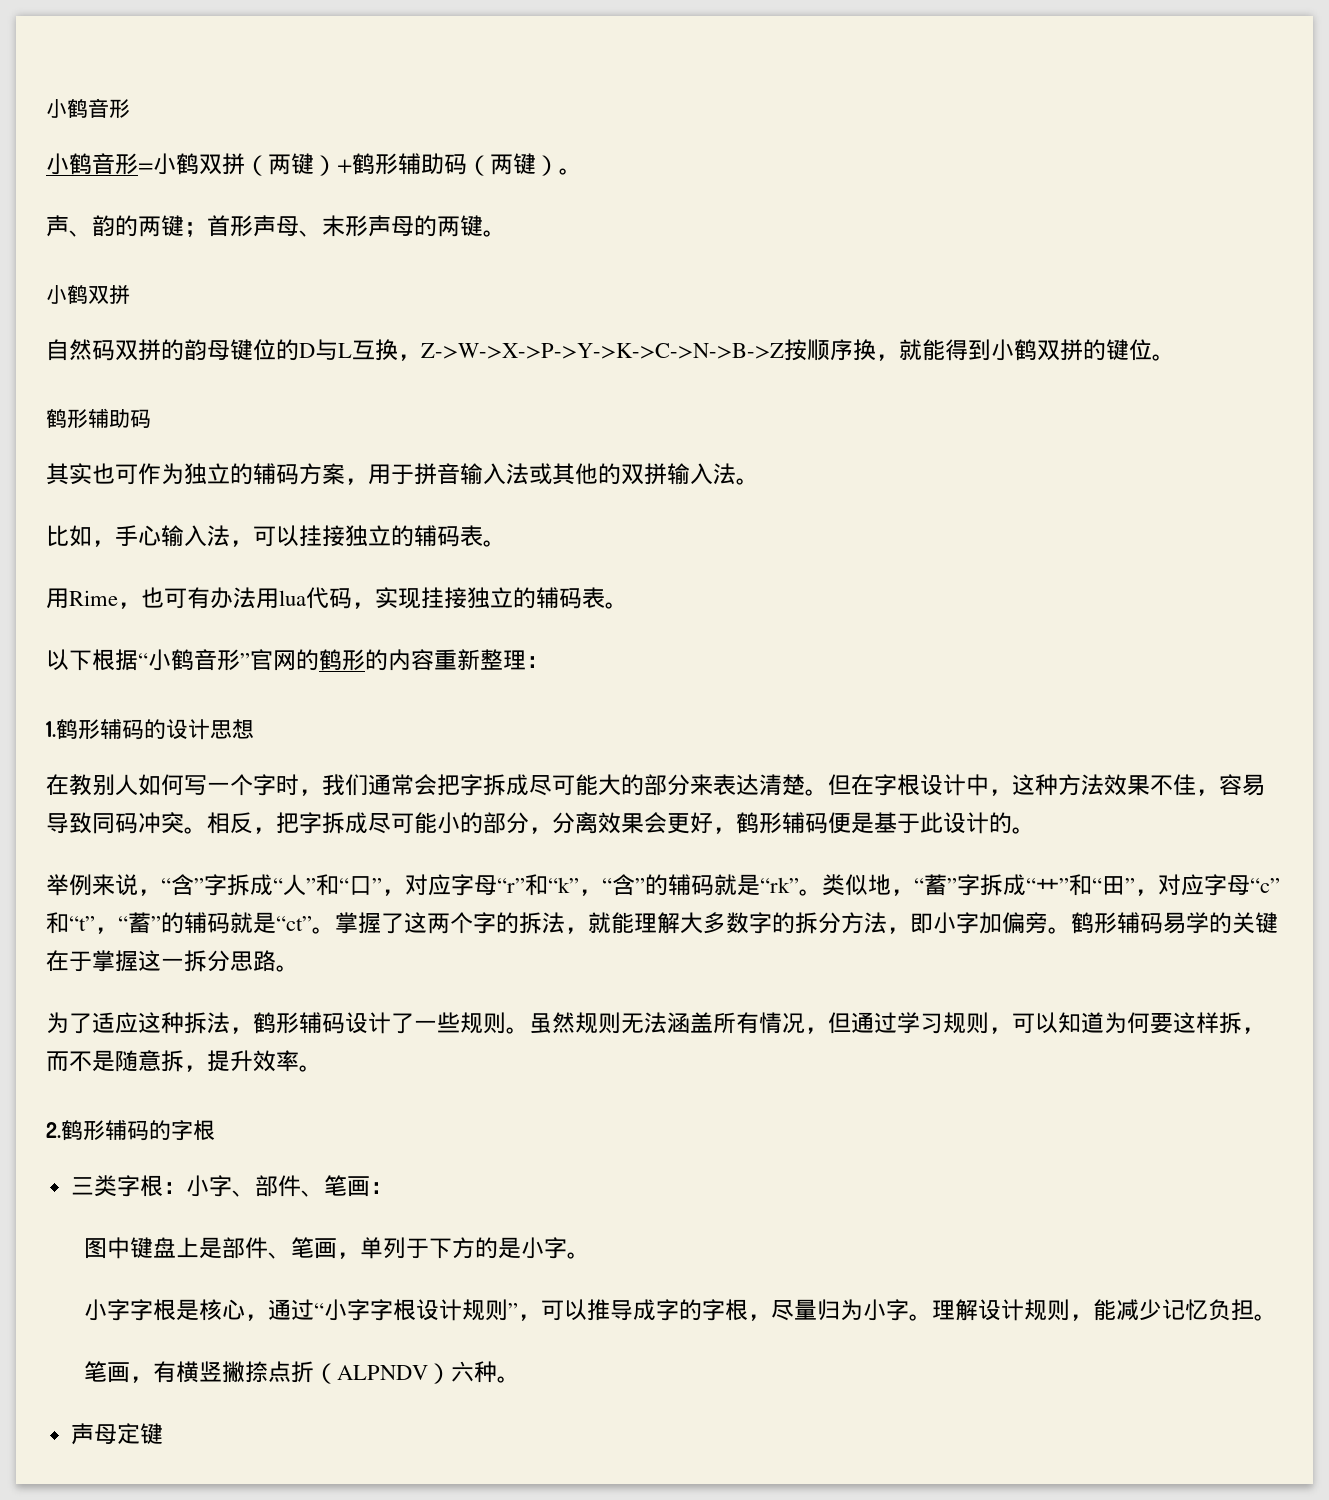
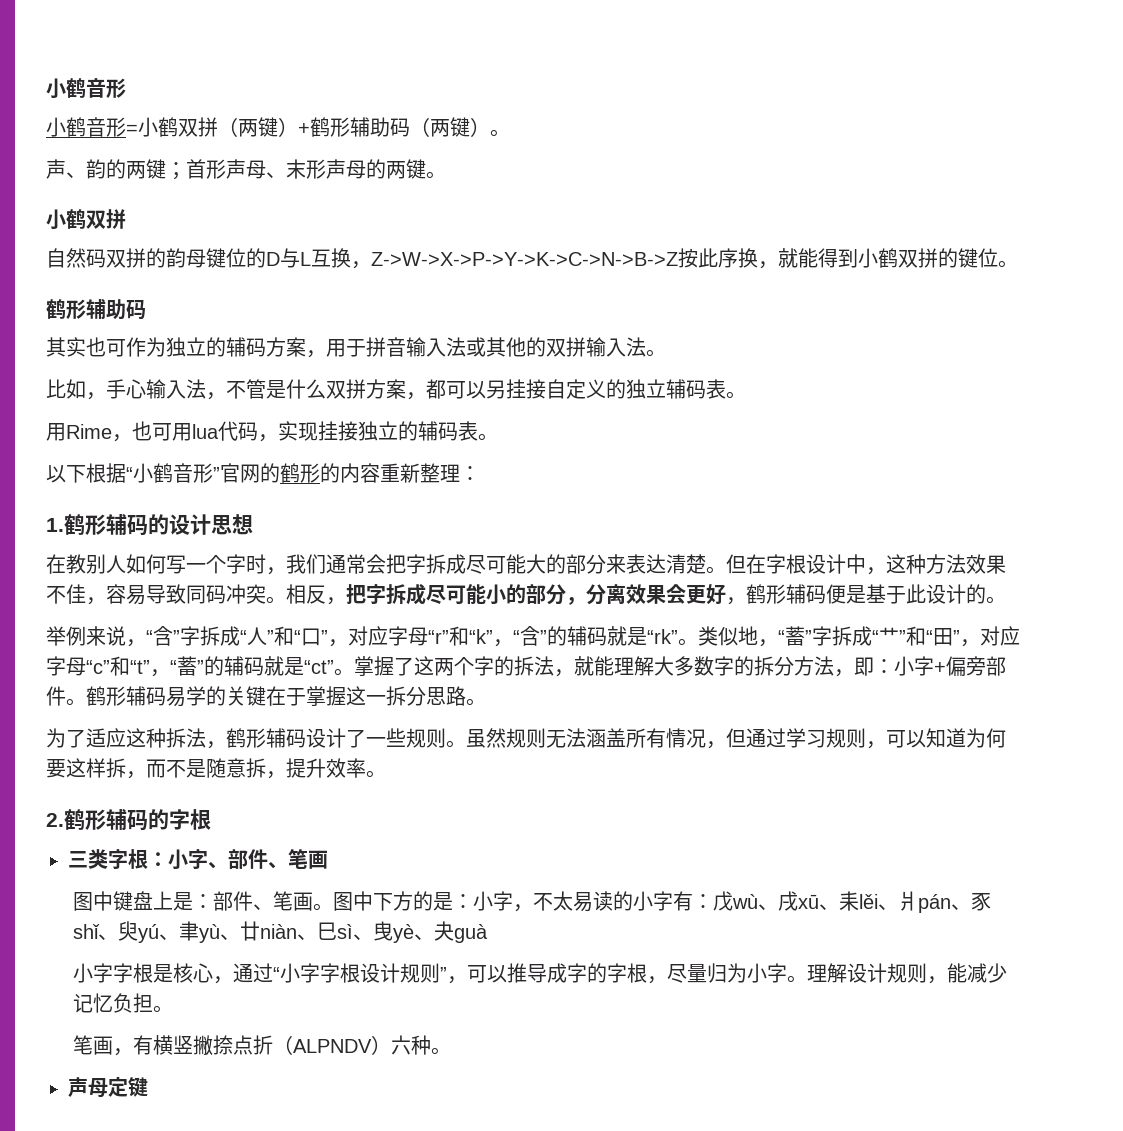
[807,339,830,361] 顺 -> [698,248,718,268] 此
[253,525,414,547] 可以挂接独立的 -> [226,379,666,400] 不管是什么双拼方案，都可以另挂接自定义的独立
[187,587,256,609] 有办法 -> (172, 432) none
[933,912,1048,934] 小字加偏旁 -> [874,656,1006,677] [46,686,66,706] ：小字+偏旁部件
[369,1182,393,1194] ： -> (328, 859) none
[222,1237,591,1259] 部件、笔画，单列于下方的是小字。 -> [193,891,992,913] [73,921,489,943] ：部件、笔画。图中下方的是：小字，不太易读的小字有：戊wù、戌xū、耒lěi、爿pán、豕shǐ、臾yú、聿yù、廿niàn、巳sì、曳yè、夬guà

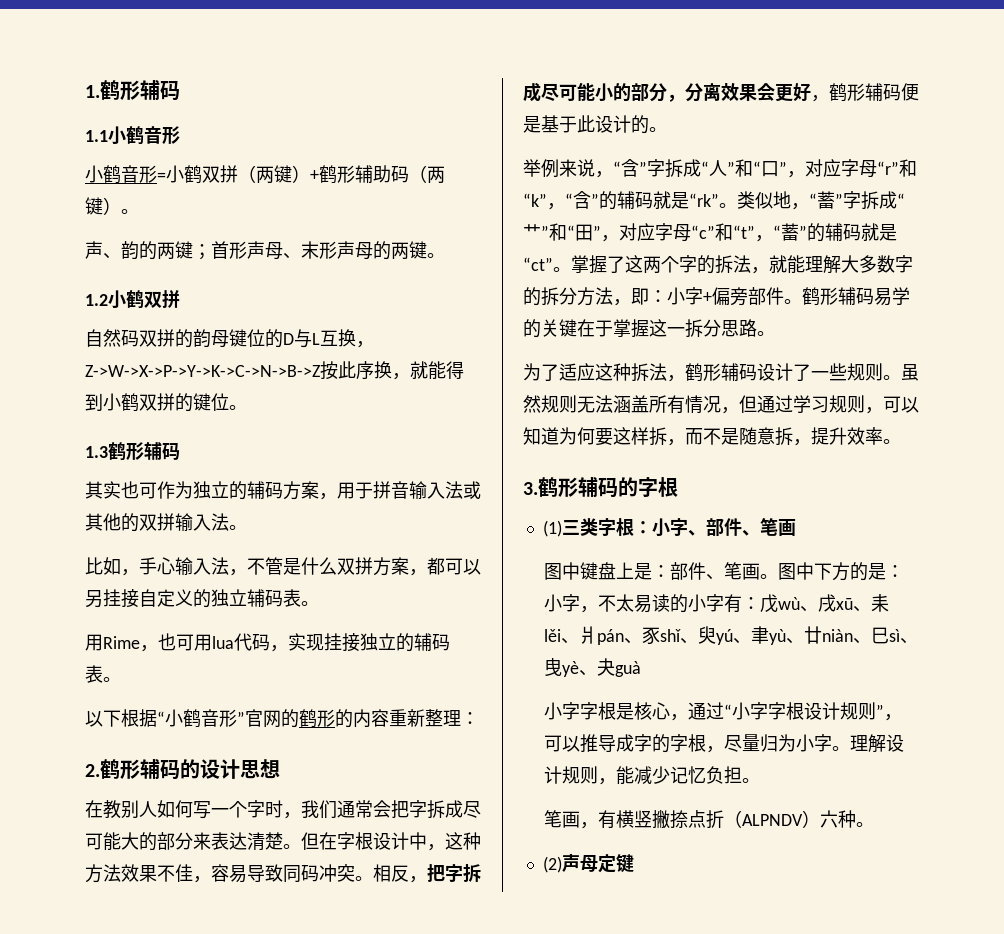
(46, 88) none -> [85,79,180,101] [85,130,108,142] 1.鹤形辅码 // 1.1
(446, 175) none -> [85,294,108,306] 1.2
[46,298,126,320] 鹤形辅助 -> [85,442,162,461] 1.3鹤形辅
[46,518,64,532] 1. -> [85,764,100,777] 2.
[46,813,64,827] 2. -> [523,482,538,495] 3.
(211, 819) none -> [542,520,562,537] (1)
(452, 1051) none -> [542,856,562,873] (2)

